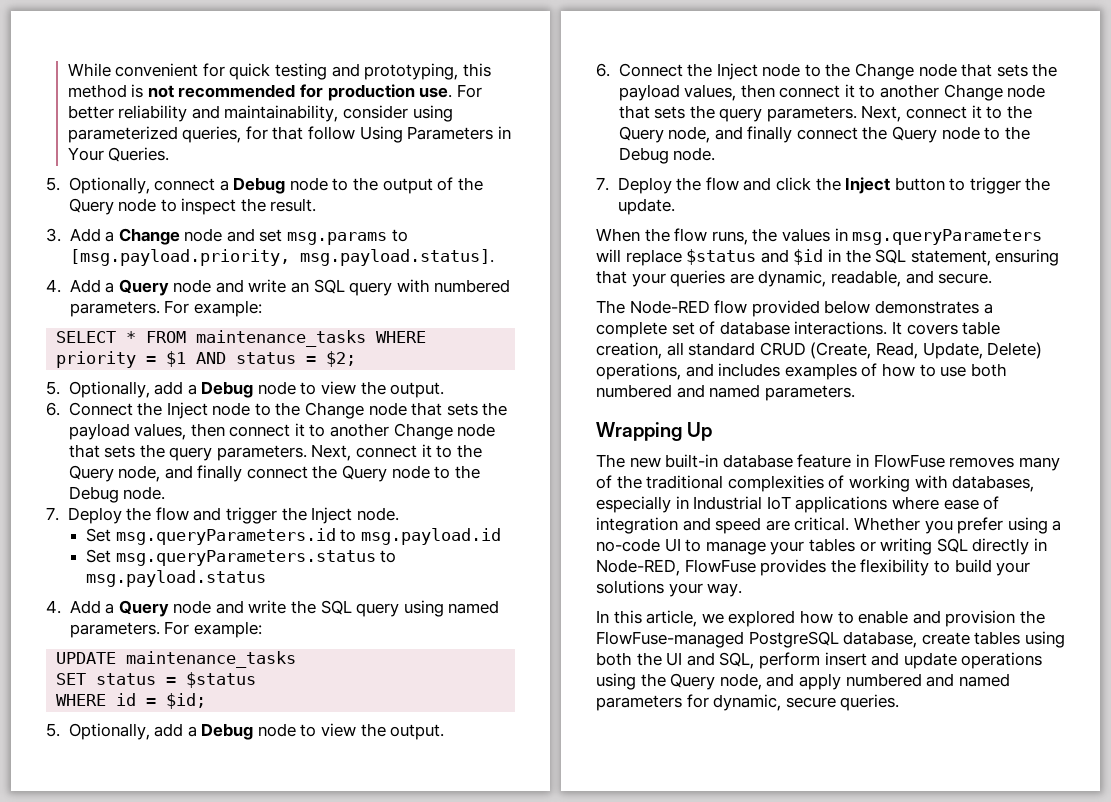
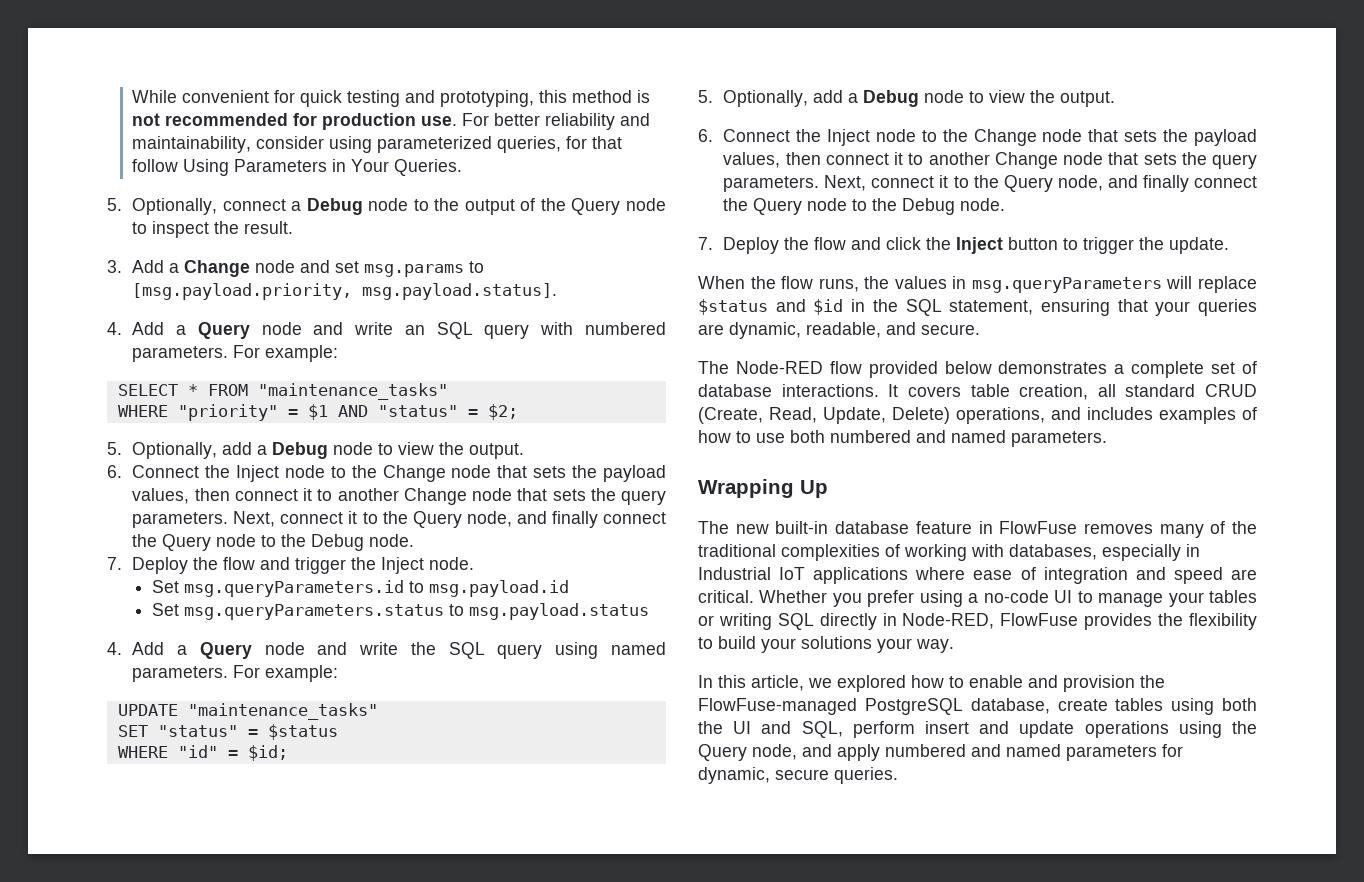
[196,330,427,347] [56,351,137,368] maintenance_tasks WHERE priority -> [257,383,448,400] [117,404,278,421] "maintenance_tasks" // WHERE "priority"
[236,352,297,364] status -> [377,405,458,417] "status"
[126,651,297,668] maintenance_tasks -> [187,703,378,720] "maintenance_tasks"
[96,673,157,685] status -> [157,725,238,737] "status"
[116,693,137,706] id -> [177,745,218,758] "id"

